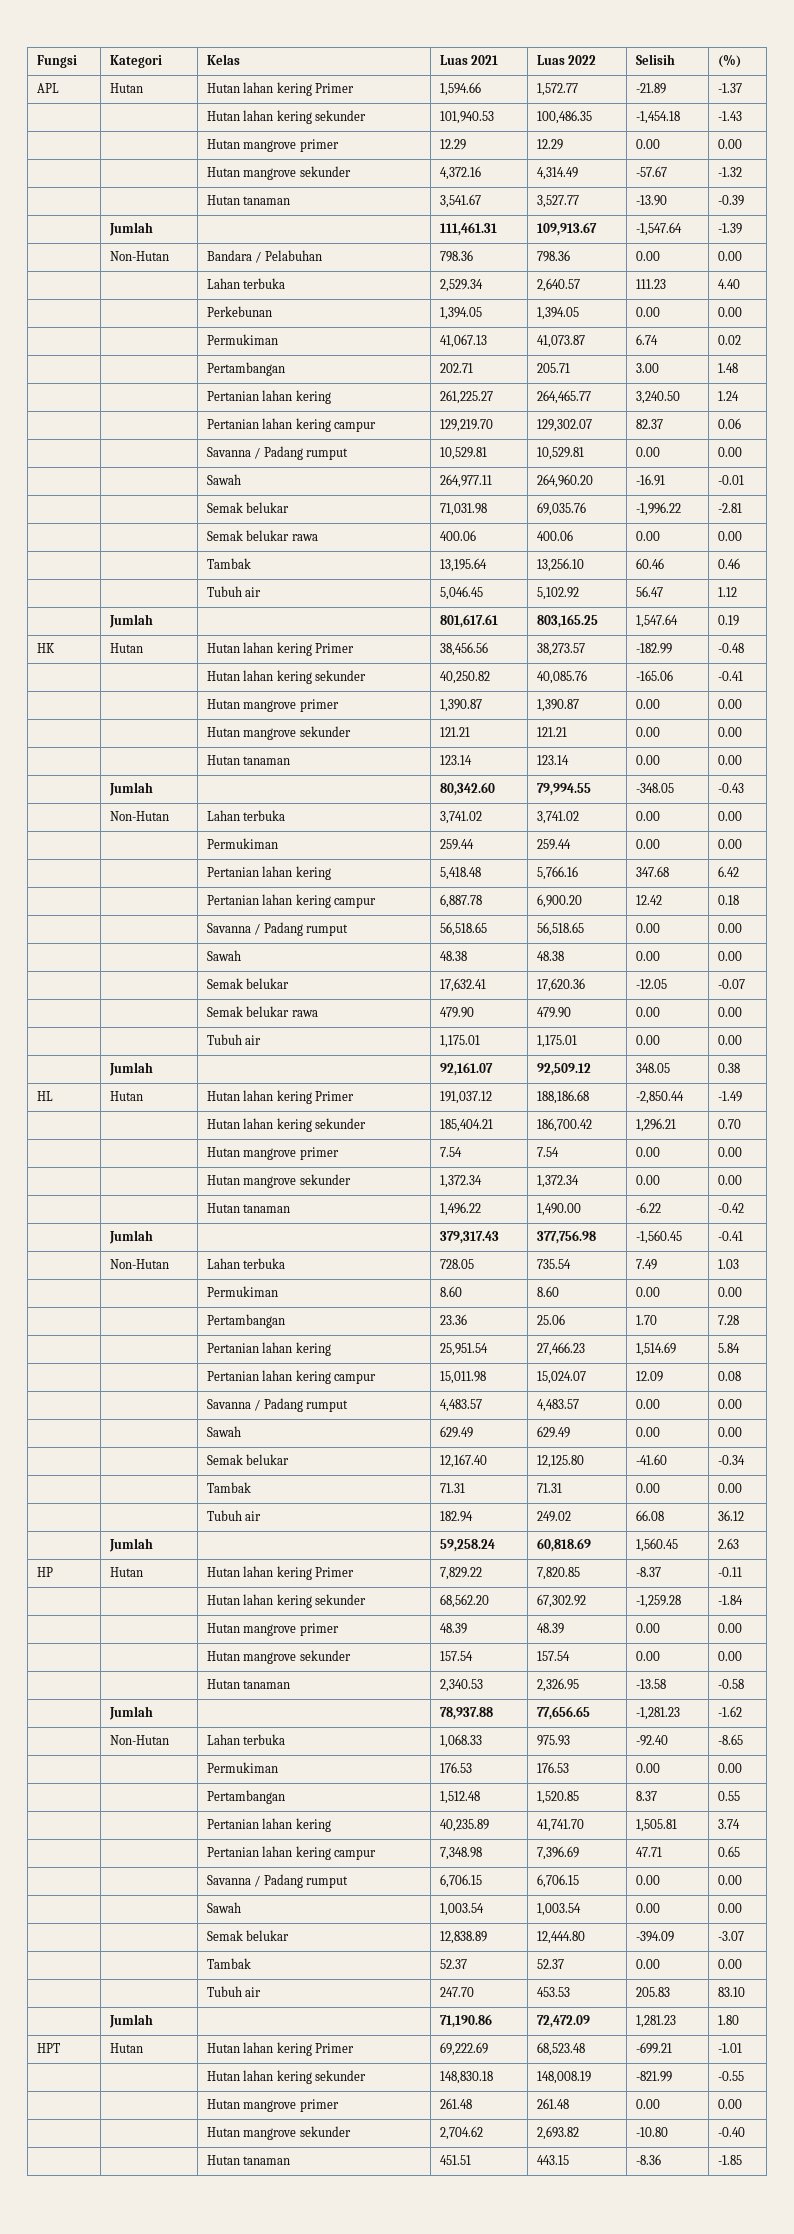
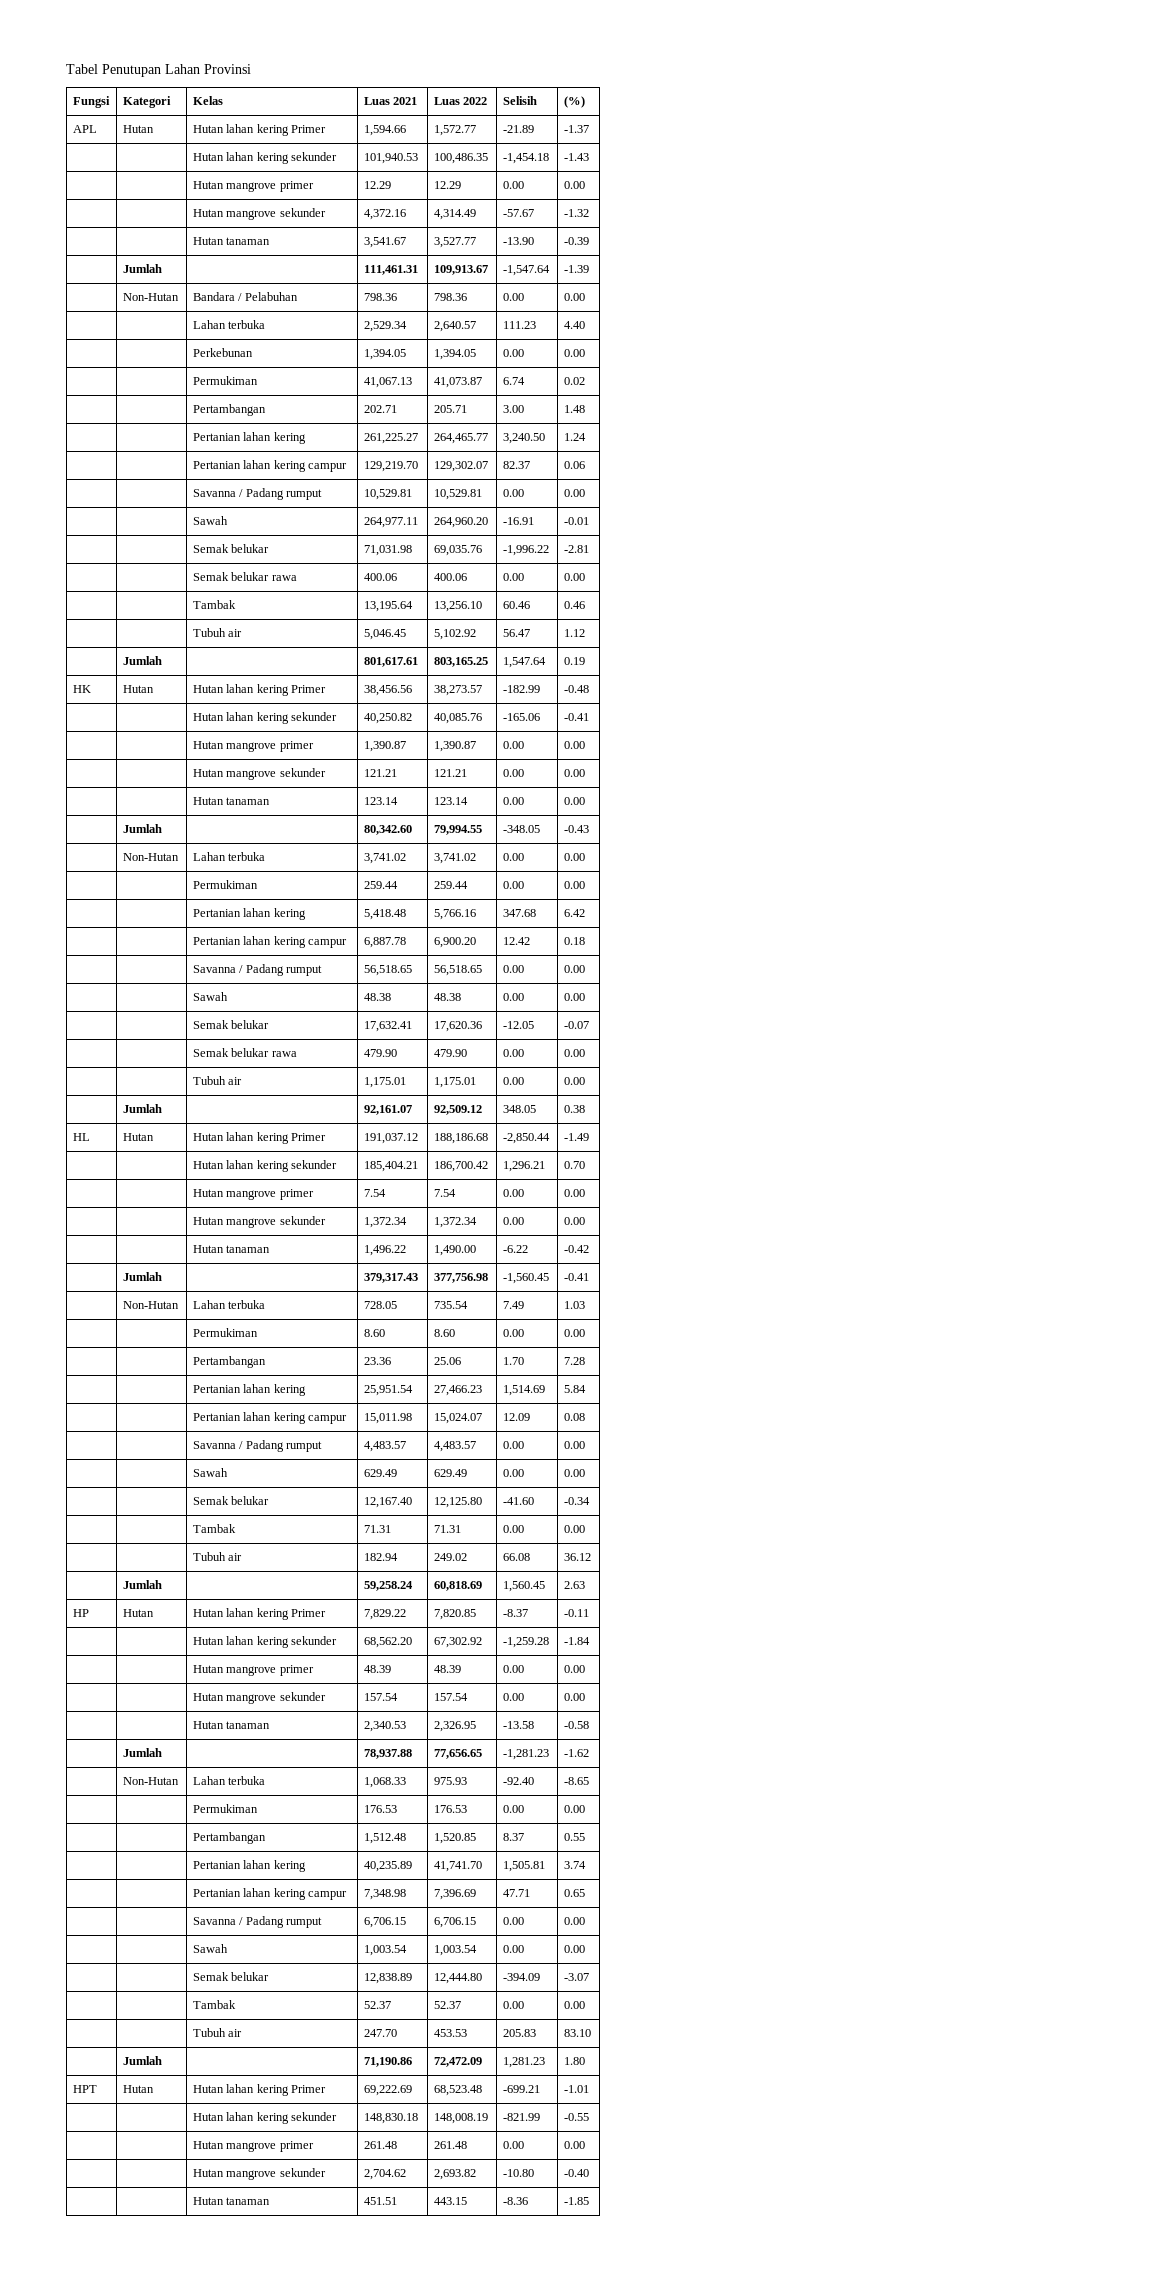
(36, 61) none -> [66,64,251,77] Tabel Penutupan Lahan Provinsi //

